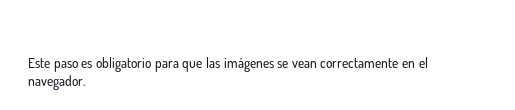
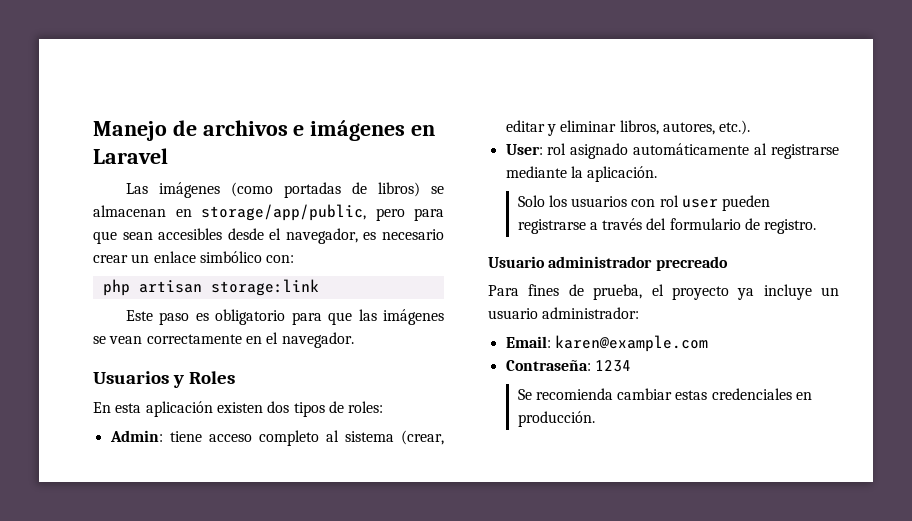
(28, 63) none -> [93,120,436,141] [93,148,168,164] [125,182,444,198] [93,204,444,221] [93,228,444,244] [93,251,295,263] [102,279,319,296] Manejo de archivos e imágenes en Laravel // Las imágenes (como portadas de libros) se almacenan en storage/app/public, pero para que sean accesibles desde el navegador, es necesario crear un enlace simbólico con: // php artisan storage:link //
(85, 82) none -> [93,371,235,388] [93,401,384,417] [109,430,444,446] [505,120,751,136] [505,143,839,159] [505,166,658,182] [517,195,771,211] [517,218,817,234] [488,256,728,271] [488,284,839,300] [488,307,640,319] [505,335,708,352] [505,360,631,372] [517,388,813,400] [517,411,595,427] // Usuarios y Roles // En esta aplicación existen dos tipos de roles: // Admin: tiene acceso completo al sistema (crear, editar y eliminar libros, autores, etc.). // User: rol asignado automáticamente al registrarse mediante la aplicación. // Solo los usuarios con rol user pueden registrarse a través del formulario de registro. // Usuario administrador precreado // Para fines de prueba, el proyecto ya incluye un usuario administrador: // Email: karen@example.com // Contraseña: 1234 // Se recomienda cambiar estas credenciales en producción.

